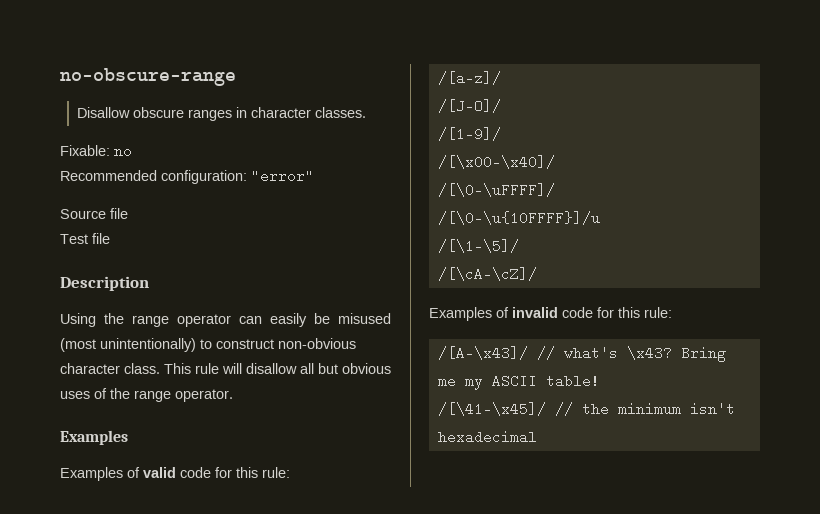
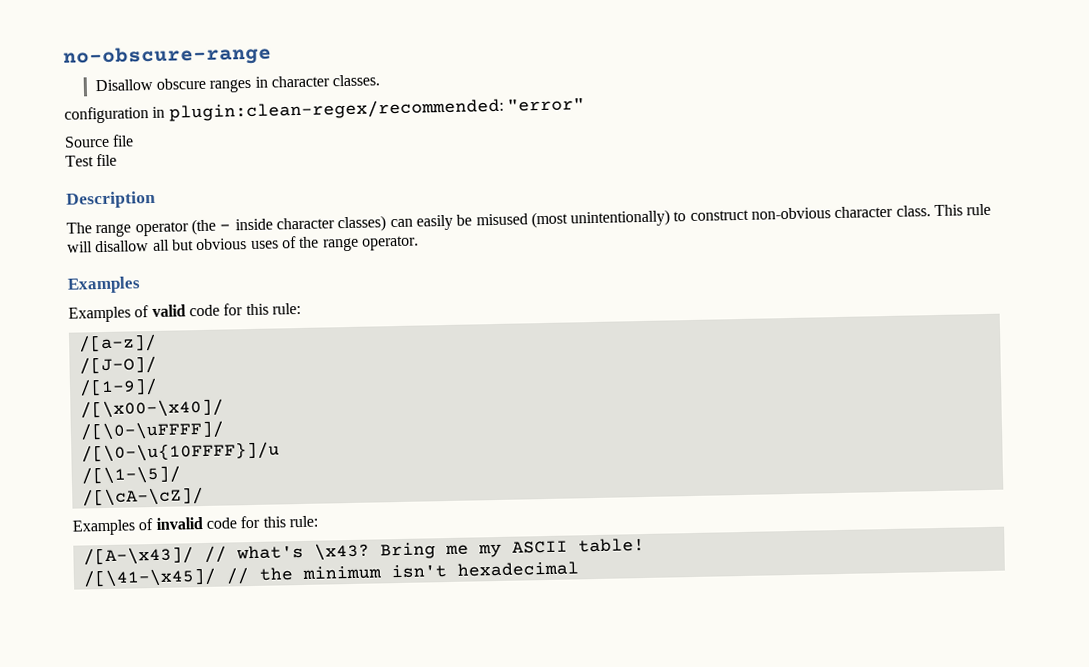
[60,145,132,156] [60,170,247,184] Fixable: no // Recommended configuration: -> [64,97,504,124] configuration in plugin:clean-regex/recommended:
[60,313,231,327] Using the range operator -> [66,215,387,238] The range operator (the - inside character classes)

